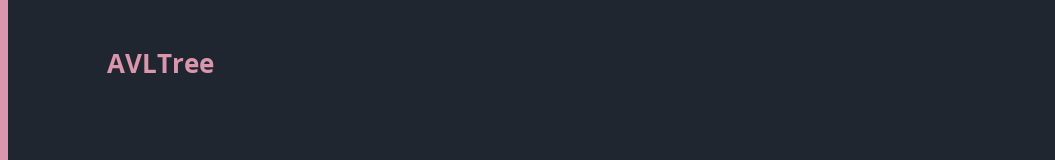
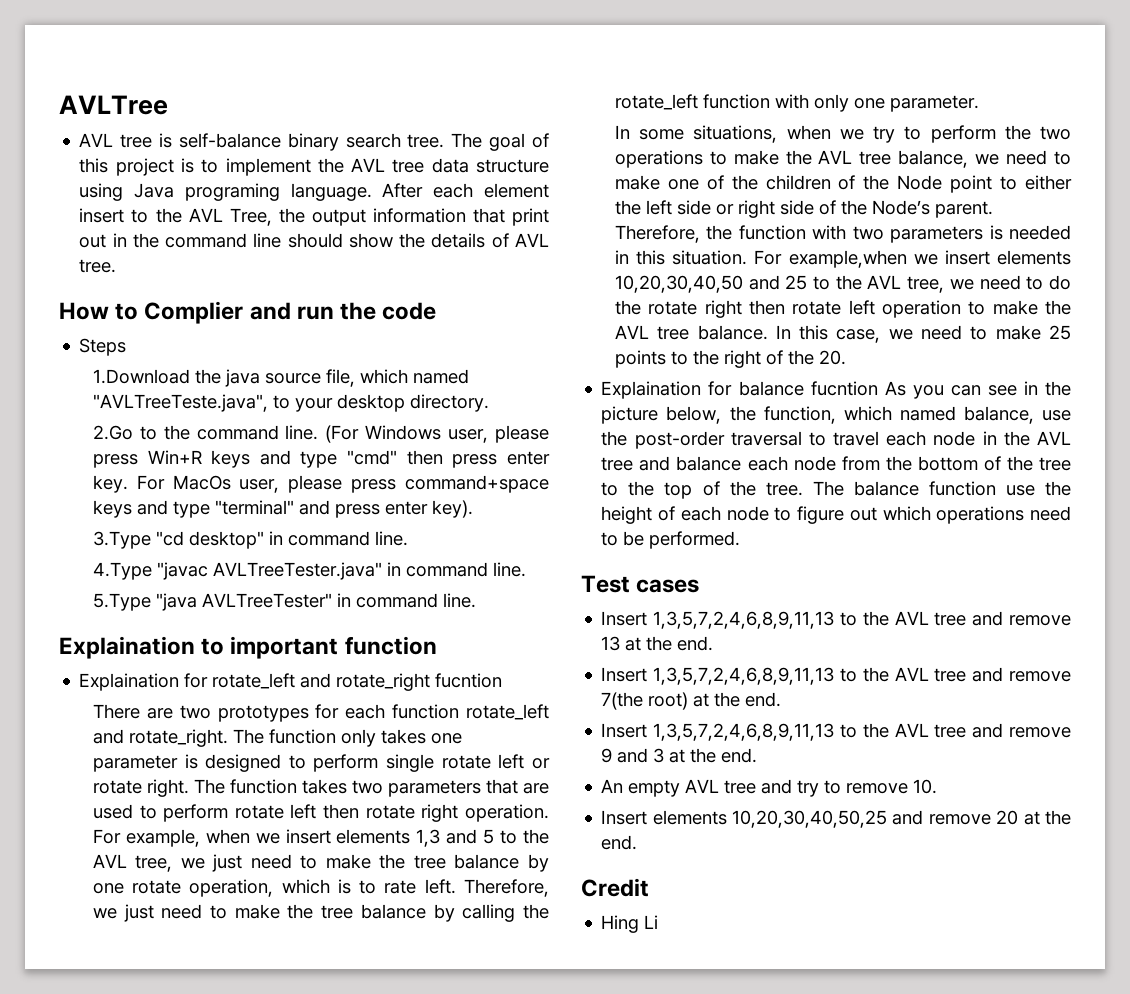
(214, 63) none -> [79,133,550,151] [79,158,549,176] [79,183,549,201] [79,208,549,226] [79,233,549,248] [79,259,117,273] [59,301,437,324] [79,338,127,356] [92,369,469,387] [92,394,489,412] [92,425,549,443] [92,450,550,468] [92,475,549,493] [92,500,473,518] [92,531,408,549] [92,562,526,580] [92,593,476,611] [59,636,437,659] [79,673,503,691] [92,704,549,722] [92,729,462,747] [92,754,550,772] [92,779,549,797] [92,804,549,822] [92,829,549,847] [92,854,549,872] [92,879,549,897] [92,904,549,922] [614,94,979,112] [614,125,1071,143] [614,150,1071,168] [614,175,1072,193] [614,200,993,218] [614,225,1071,243] [614,250,1071,268] [614,275,1071,293] [614,300,1071,318] [614,325,1071,343] [614,350,846,368] [601,381,1071,399] [601,406,1071,424] [601,431,1071,449] [601,456,1071,471] [601,481,1071,499] [601,506,1071,524] [601,531,741,549] [581,575,700,593] [601,611,1071,629] [601,636,714,651] [601,667,1071,685] [601,692,782,710] [601,723,1071,741] [601,748,758,763] [601,779,938,797] [601,810,1071,828] [601,835,638,850] [581,878,649,897] [601,915,659,933] // AVL tree is self-balance binary search tree. The goal of this project is to implement the AVL tree data structure using Java programing language. After each element insert to the AVL Tree, the output information that print out in the command line should show the details of AVL tree. // How to Complier and run the code // Steps // 1.Download the java source file, which named "AVLTreeTeste.java", to your desktop directory. // 2.Go to the command line. (For Windows user, please press Win+R keys and type "cmd" then press enter key. For MacOs user, please press command+space keys and type "terminal" and press enter key). // 3.Type "cd desktop" in command line. // 4.Type "javac AVLTreeTester.java" in command line. // 5.Type "java AVLTreeTester" in command line. // Explaination to important function // Explaination for rotate_left and rotate_right fucntion // There are two prototypes for each function rotate_left and rotate_right. The function only takes one parameter is designed to perform single rotate left or rotate right. The function takes two parameters that are used to perform rotate left then rotate right operation. For example, when we insert elements 1,3 and 5 to the AVL tree, we just need to make the tree balance by one rotate operation, which is to rate left. Therefore, we just need to make the tree balance by calling the rotate_left function with only one parameter. // In some situations, when we try to perform the two operations to make the AVL tree balance, we need to make one of the children of the Node point to either the left side or right side of the Node’s parent. Therefore, the function with two parameters is needed in this situation. For example,when we insert elements 10,20,30,40,50 and 25 to the AVL tree, we need to do the rotate right then rotate left operation to make the AVL tree balance. In this case, we need to make 25 points to the right of the 20. // Explaination for balance fucntion As you can see in the picture below, the function, which named balance, use the post-order traversal to travel each node in the AVL tree and balance each node from the bottom of the tree to the top of the tree. The balance function use the height of each node to figure out which operations need to be performed. // Test cases // Insert 1,3,5,7,2,4,6,8,9,11,13 to the AVL tree and remove 13 at the end. // Insert 1,3,5,7,2,4,6,8,9,11,13 to the AVL tree and remove 7(the root) at the end. // Insert 1,3,5,7,2,4,6,8,9,11,13 to the AVL tree and remove 9 and 3 at the end. // An empty AVL tree and try to remove 10. // Insert elements 10,20,30,40,50,25 and remove 20 at the end. // Credit // Hing Li

